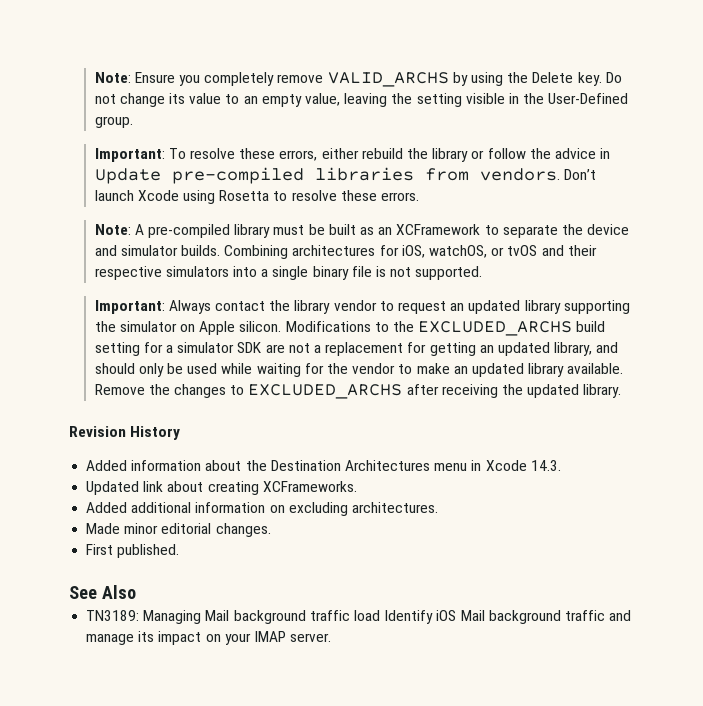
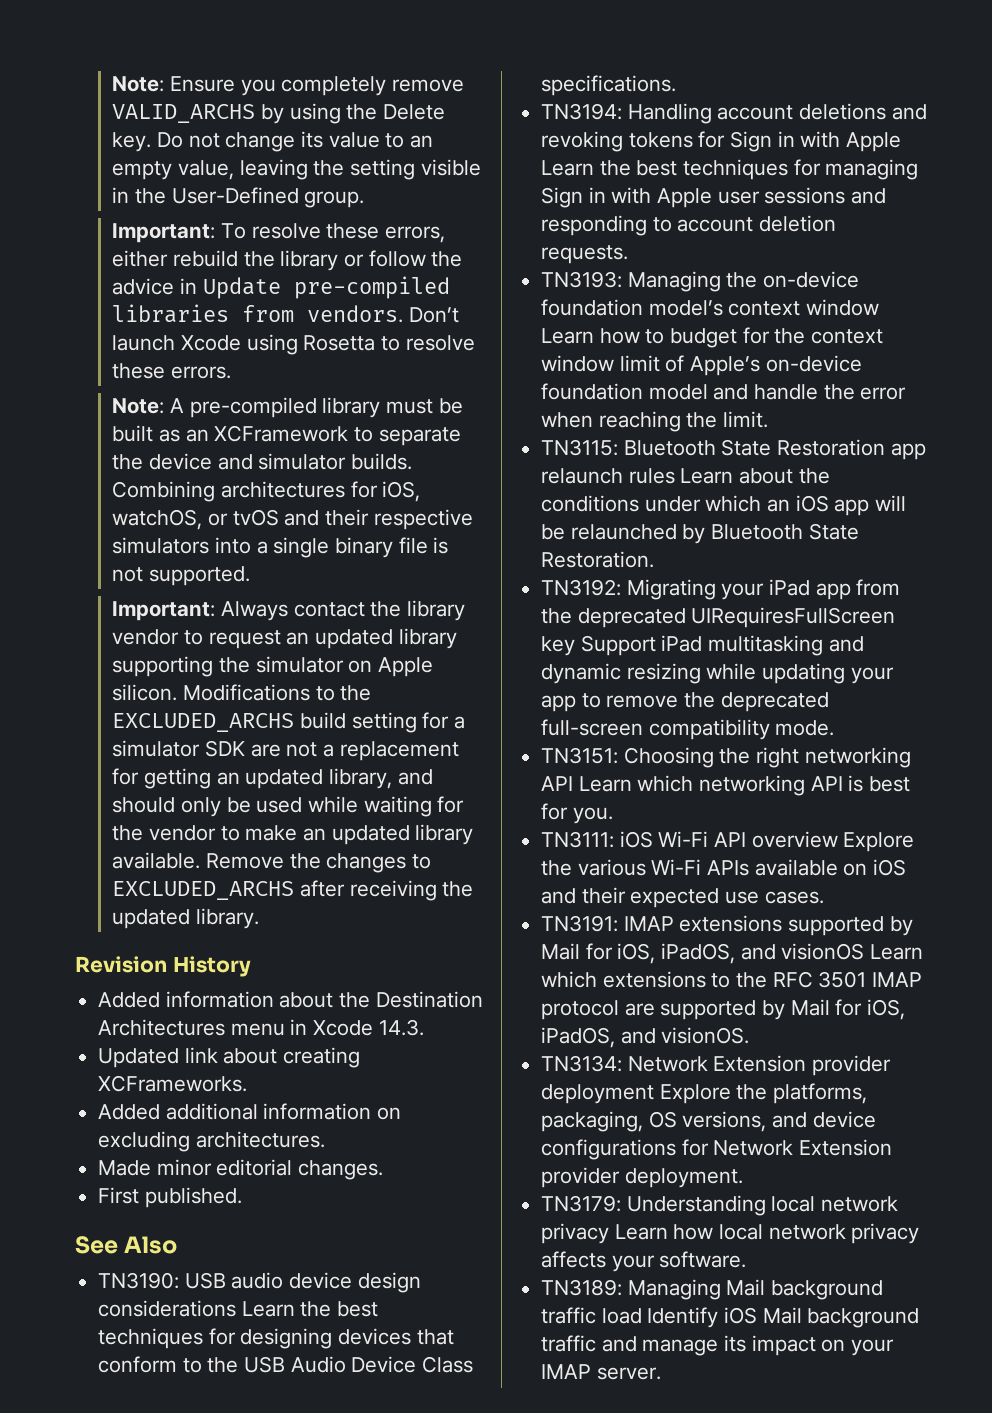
(136, 592) none -> [98,1272,421,1293] [98,1300,379,1317] [98,1328,454,1349] [98,1356,474,1373] [541,75,677,96] [541,103,927,124] [541,131,902,152] [541,159,919,180] [541,187,887,208] [541,215,837,236] [541,245,629,264] [541,271,860,292] [541,299,880,316] [541,327,884,348] [541,355,862,376] [541,383,907,400] [541,411,769,432] [541,439,926,460] [541,468,830,484] [541,495,907,516] [541,523,859,544] [541,551,655,568] [541,579,901,600] [541,607,896,628] [541,635,864,656] [541,663,894,684] [541,692,829,712] [541,719,835,740] [541,747,911,768] [541,775,911,796] [541,803,613,824] [541,831,915,852] [541,859,907,876] [541,887,824,908] [541,915,913,936] [541,943,924,964] [541,971,923,988] [541,999,906,1020] [541,1027,750,1048] [541,1055,892,1076] [541,1083,868,1104] [541,1111,876,1132] [541,1139,893,1160] [541,1167,743,1188] [541,1195,899,1216] [541,1223,920,1244] [541,1251,747,1272] // TN3190: USB audio device design considerations Learn the best techniques for designing devices that conform to the USB Audio Device Class specifications. // TN3194: Handling account deletions and revoking tokens for Sign in with Apple Learn the best techniques for managing Sign in with Apple user sessions and responding to account deletion requests. // TN3193: Managing the on-device foundation model’s context window Learn how to budget for the context window limit of Apple’s on-device foundation model and handle the error when reaching the limit. // TN3115: Bluetooth State Restoration app relaunch rules Learn about the conditions under which an iOS app will be relaunched by Bluetooth State Restoration. // TN3192: Migrating your iPad app from the deprecated UIRequiresFullScreen key Support iPad multitasking and dynamic resizing while updating your app to remove the deprecated full-screen compatibility mode. // TN3151: Choosing the right networking API Learn which networking API is best for you. // TN3111: iOS Wi-Fi API overview Explore the various Wi-Fi APIs available on iOS and their expected use cases. // TN3191: IMAP extensions supported by Mail for iOS, iPadOS, and visionOS Learn which extensions to the RFC 3501 IMAP protocol are supported by Mail for iOS, iPadOS, and visionOS. // TN3134: Network Extension provider deployment Explore the platforms, packaging, OS versions, and device configurations for Network Extension provider deployment. // TN3179: Understanding local network privacy Learn how local network privacy affects your software.

